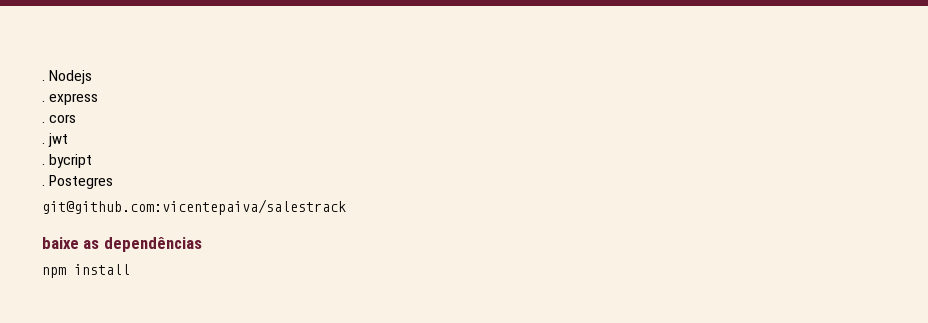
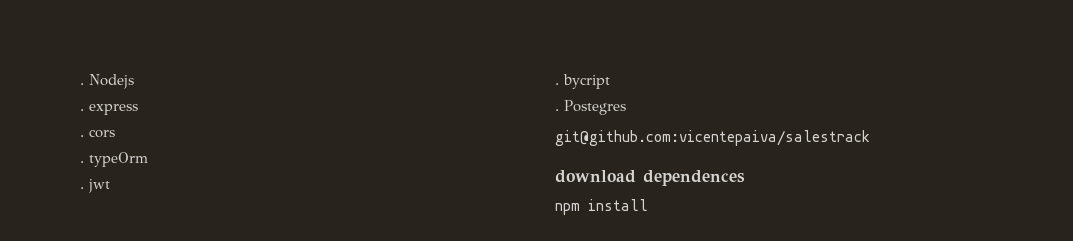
(77, 118) none -> [80,152,148,167] // . typeOrm
[42,237,202,252] baixe as dependências -> [555,170,745,186] download dependences

